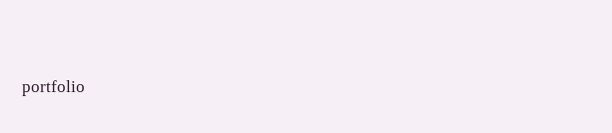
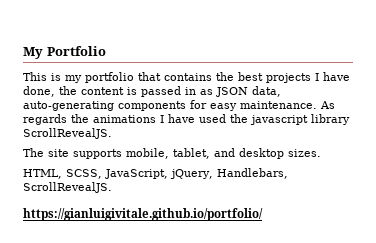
[22,80,86,97] portfolio -> [23,46,106,59] [23,72,350,83] [23,86,281,97] [23,100,335,111] [23,114,350,125] [23,128,112,139] [23,148,321,159] [23,168,288,179] [23,182,112,193] [23,208,263,221] My Portfolio // This is my portfolio that contains the best projects I have done, the content is passed in as JSON data, auto-generating components for easy maintenance. As regards the animations I have used the javascript library ScrollRevealJS. // The site supports mobile, tablet, and desktop sizes. // HTML, SCSS, JavaScript, jQuery, Handlebars, ScrollRevealJS. // https://gianluigivitale.github.io/portfolio/

